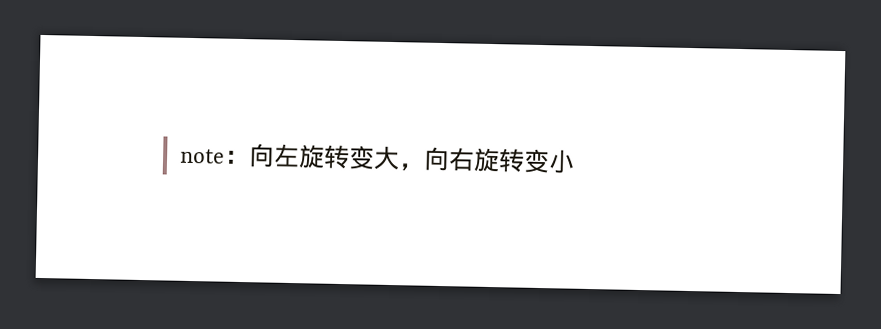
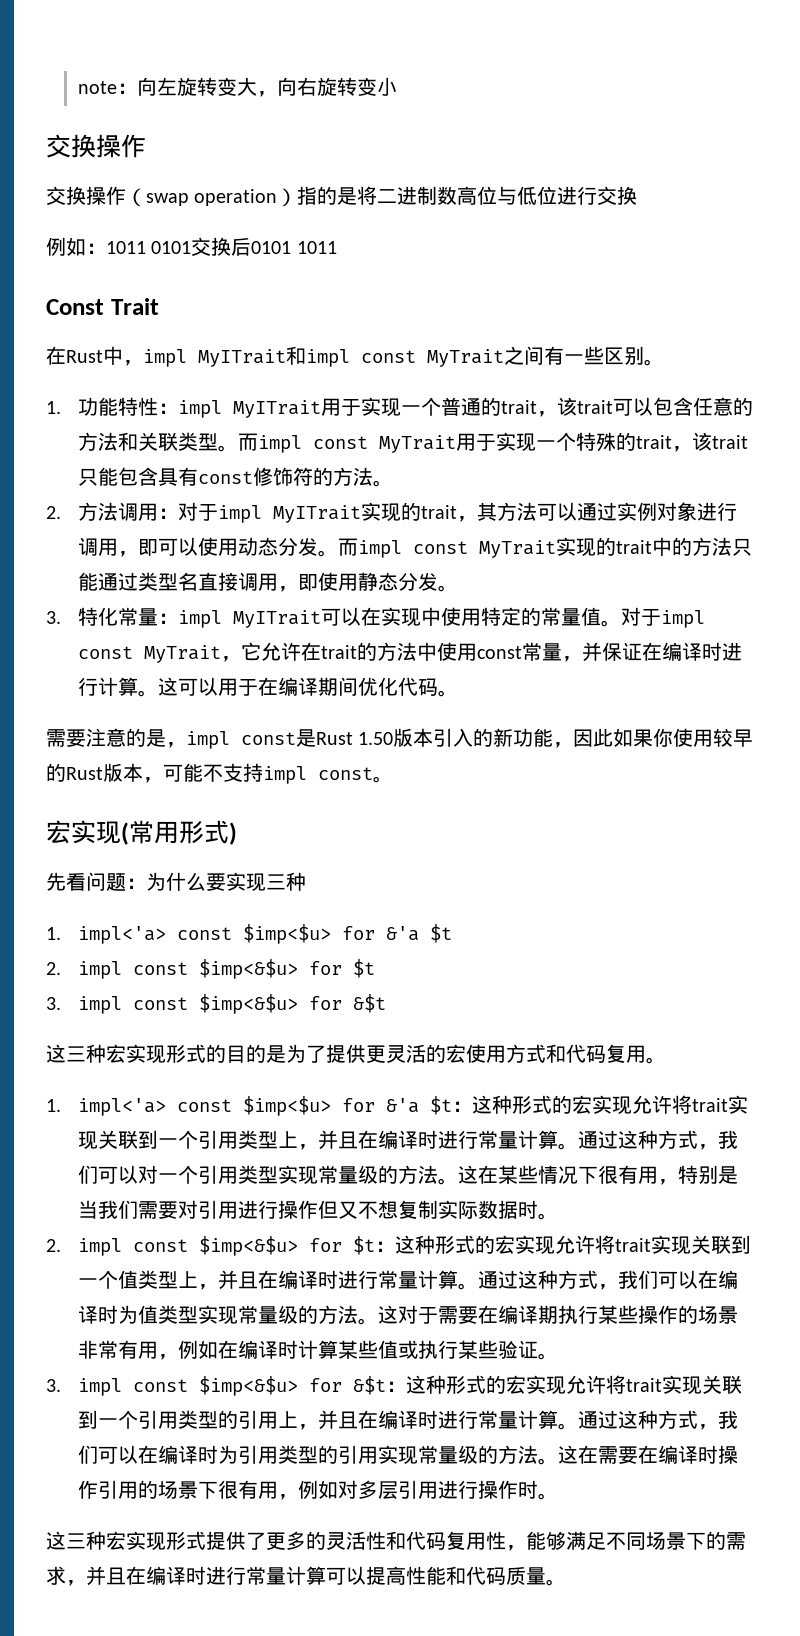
(576, 161) none -> [46,134,146,158] [46,186,638,207] [46,237,337,256] [46,298,159,315] [46,346,664,367] [46,397,753,418] [77,432,748,453] [77,467,393,487] [46,502,737,523] [77,537,752,558] [77,572,458,592] [46,607,705,628] [77,642,742,663] [77,677,458,697] [46,728,754,749] [46,763,393,784] [46,820,237,845] [46,872,306,892] [46,924,452,944] [46,959,375,979] [46,994,386,1014] [46,1044,666,1064] [46,1095,748,1116] [77,1130,738,1150] [77,1165,738,1185] [77,1200,558,1220] [46,1235,751,1256] [77,1270,738,1290] [77,1305,738,1325] [77,1340,558,1360] [46,1375,742,1396] [77,1410,738,1430] [77,1445,738,1465] [77,1480,558,1500] [46,1531,746,1551] [46,1566,566,1586] // 交换操作 // 交换操作（swap operation）指的是将二进制数高位与低位进行交换 // 例如：1011 0101交换后0101 1011 // Const Trait // 在Rust中，impl MyITrait和impl const MyTrait之间有一些区别。 // 1.功能特性：impl MyITrait用于实现一个普通的trait，该trait可以包含任意的方法和关联类型。而impl const MyTrait用于实现一个特殊的trait，该trait只能包含具有const修饰符的方法。 // 2.方法调用：对于impl MyITrait实现的trait，其方法可以通过实例对象进行调用，即可以使用动态分发。而impl const MyTrait实现的trait中的方法只能通过类型名直接调用，即使用静态分发。 // 3.特化常量：impl MyITrait可以在实现中使用特定的常量值。对于impl const MyTrait，它允许在trait的方法中使用const常量，并保证在编译时进行计算。这可以用于在编译期间优化代码。 // 需要注意的是，impl const是Rust 1.50版本引入的新功能，因此如果你使用较早的Rust版本，可能不支持impl const。 // 宏实现(常用形式) // 先看问题：为什么要实现三种 // 1. impl<'a> const $imp<$u> for &'a $t // 2. impl const $imp<&$u> for $t // 3. impl const $imp<&$u> for &$t // 这三种宏实现形式的目的是为了提供更灵活的宏使用方式和代码复用。 // 1. impl<'a> const $imp<$u> for &'a $t：这种形式的宏实现允许将trait实现关联到一个引用类型上，并且在编译时进行常量计算。通过这种方式，我们可以对一个引用类型实现常量级的方法。这在某些情况下很有用，特别是当我们需要对引用进行操作但又不想复制实际数据时。 // 2. impl const $imp<&$u> for $t：这种形式的宏实现允许将trait实现关联到一个值类型上，并且在编译时进行常量计算。通过这种方式，我们可以在编译时为值类型实现常量级的方法。这对于需要在编译期执行某些操作的场景非常有用，例如在编译时计算某些值或执行某些验证。 // 3. impl const $imp<&$u> for &$t：这种形式的宏实现允许将trait实现关联到一个引用类型的引用上，并且在编译时进行常量计算。通过这种方式，我们可以在编译时为引用类型的引用实现常量级的方法。这在需要在编译时操作引用的场景下很有用，例如对多层引用进行操作时。 // 这三种宏实现形式提供了更多的灵活性和代码复用性，能够满足不同场景下的需求，并且在编译时进行常量计算可以提高性能和代码质量。

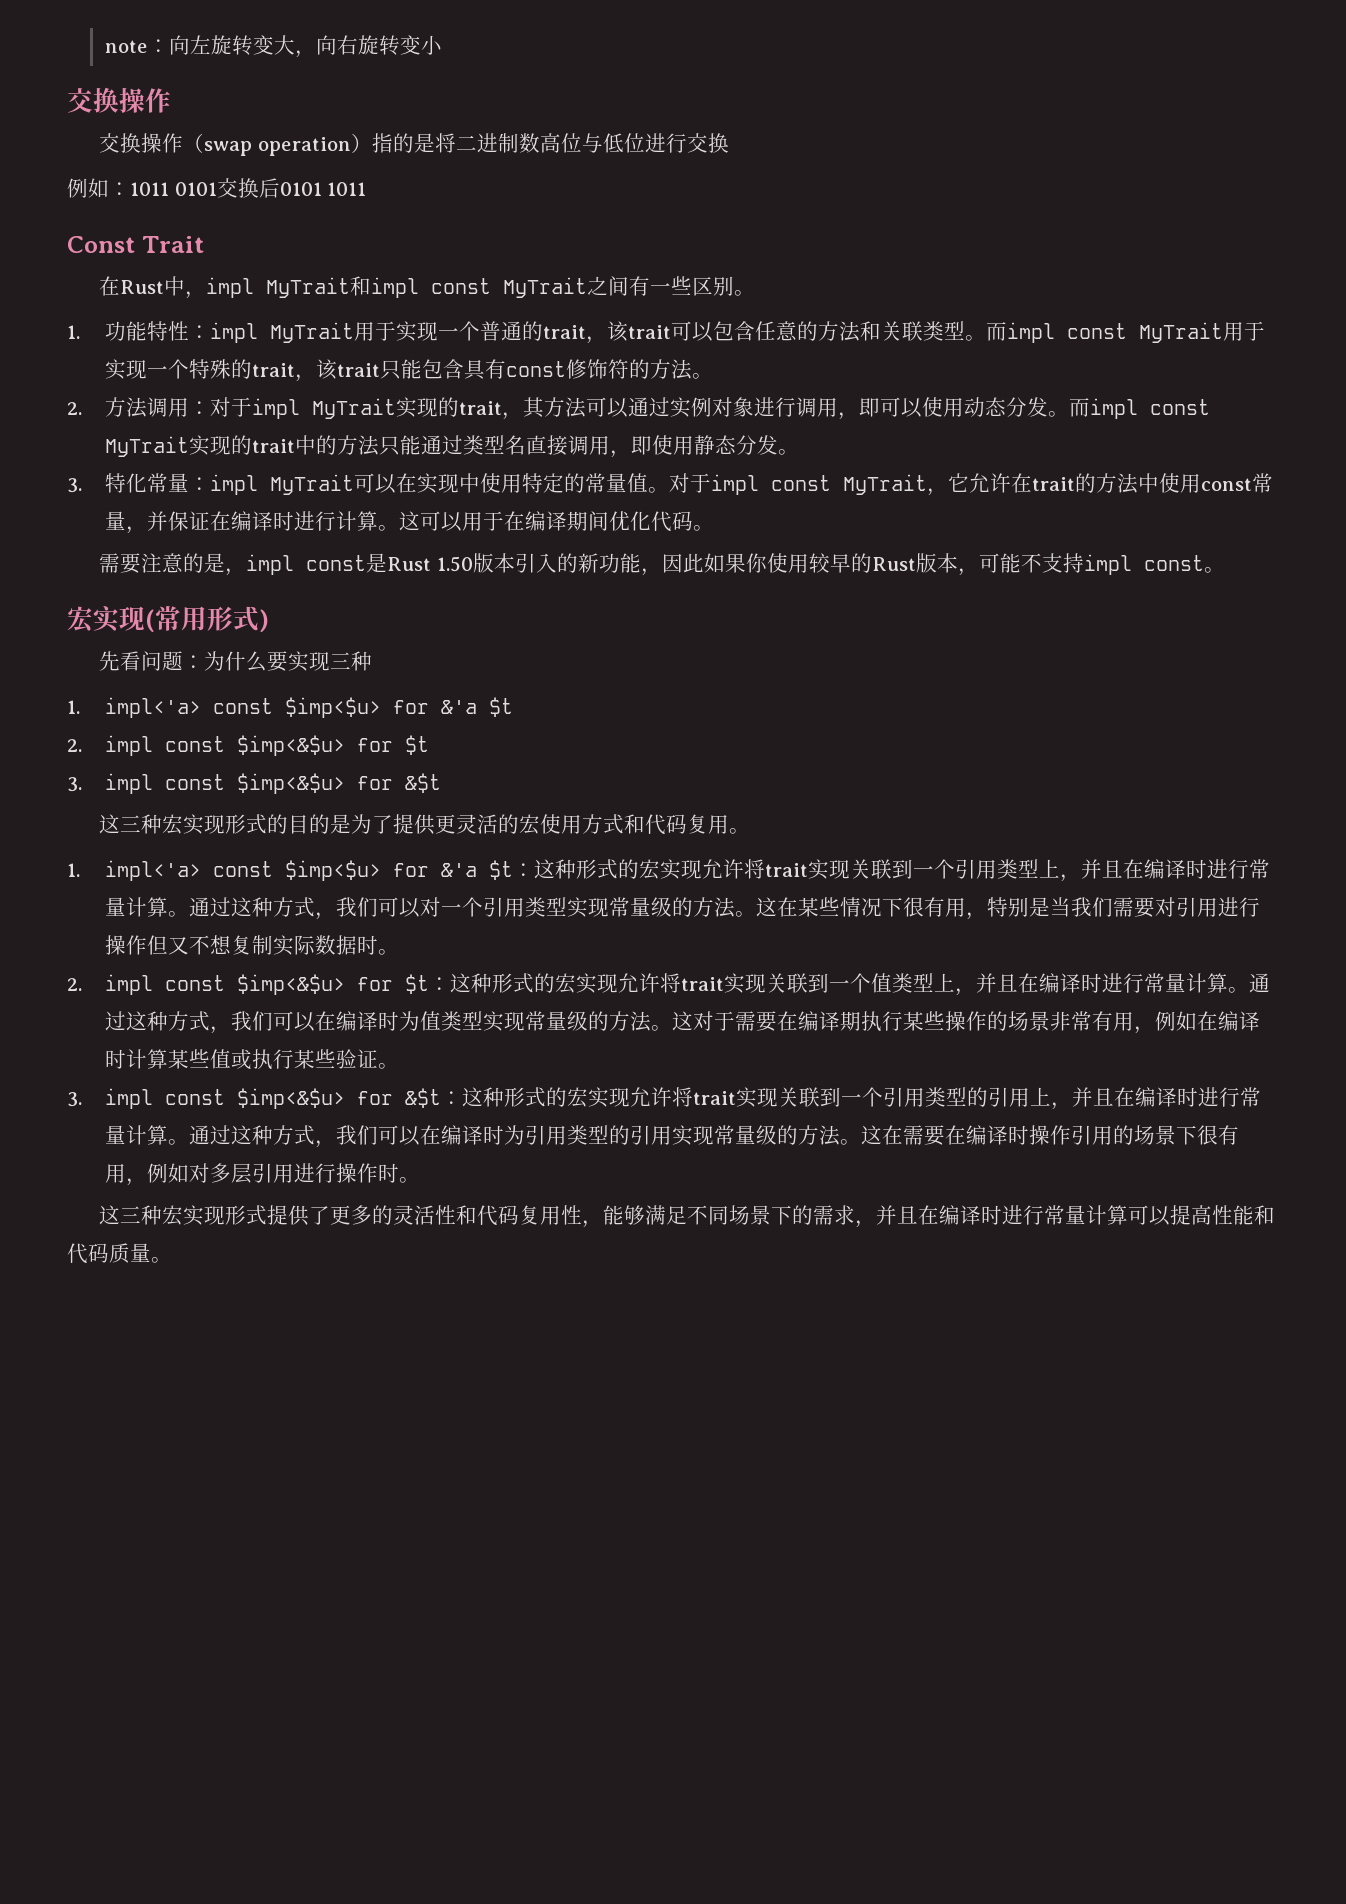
[198,349,286,367] MyITrait -> [266,277,351,298] MyTrait
[232,400,321,418] MyITrait -> [269,322,354,343] MyTrait
[272,505,361,523] MyITrait -> [311,398,396,419] MyTrait
[232,610,321,628] MyITrait -> [269,474,354,495] MyTrait

